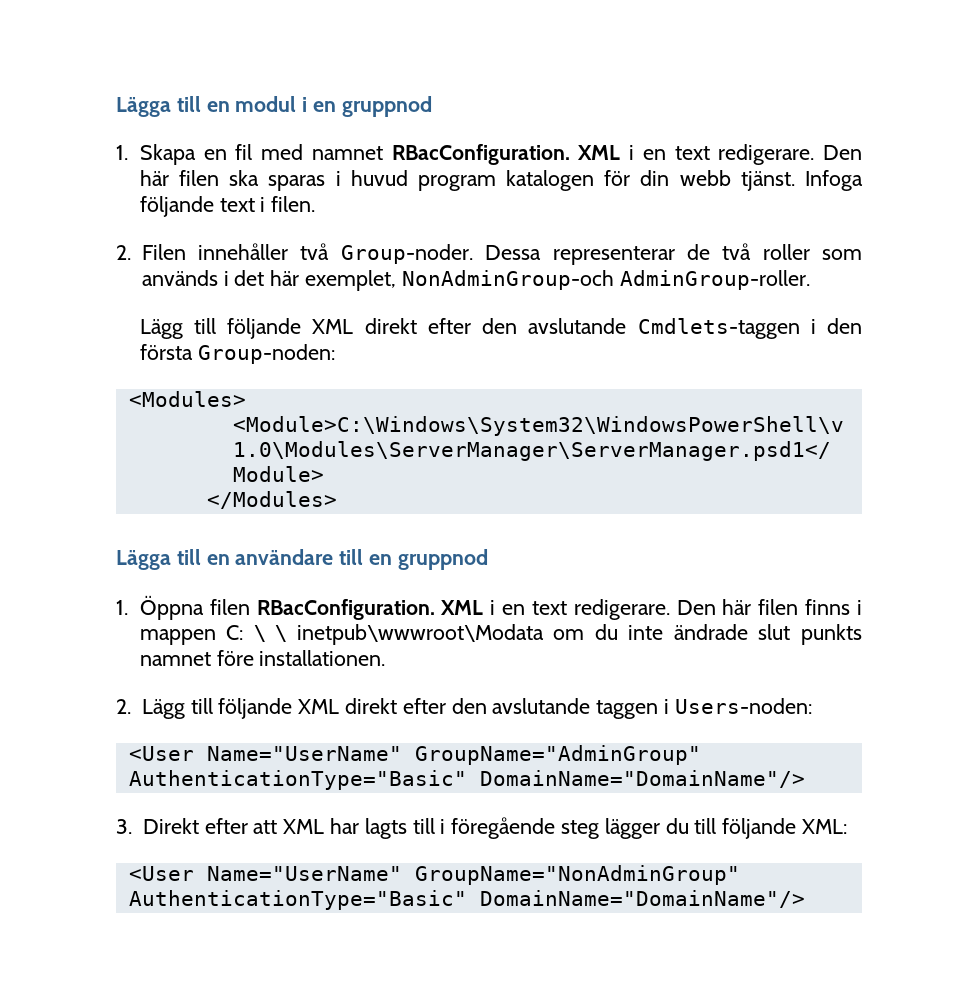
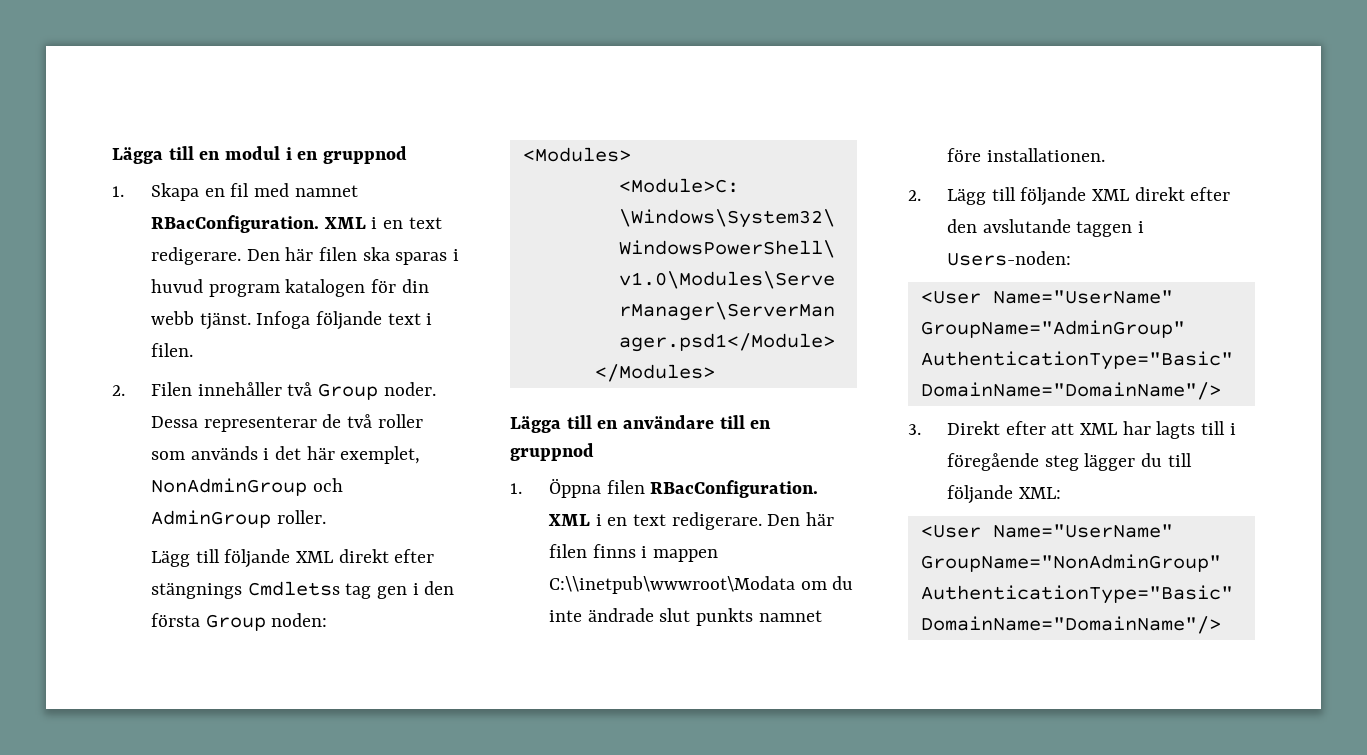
[340,244,473,264] Group-noder. -> [317,382,436,400] Group noder.
[401,270,810,290] [139,318,800,339] NonAdminGroup-och AdminGroup-roller. // Lägg till följande XML direkt efter den avslutande Cmdlets-taggen -> [150,478,343,496] [150,510,326,528] [150,549,435,568] [150,581,407,599] NonAdminGroup och AdminGroup roller. // Lägg till följande XML direkt efter stängnings Cmdletss tag gen
[197,344,335,364] Group-noden: -> [205,613,328,631] Group noden:
[226,624,544,645] C: \ \ inetpub\wwwroot\Modata -> [548,576,795,594] C:\\inetpub\wwwroot\Modata

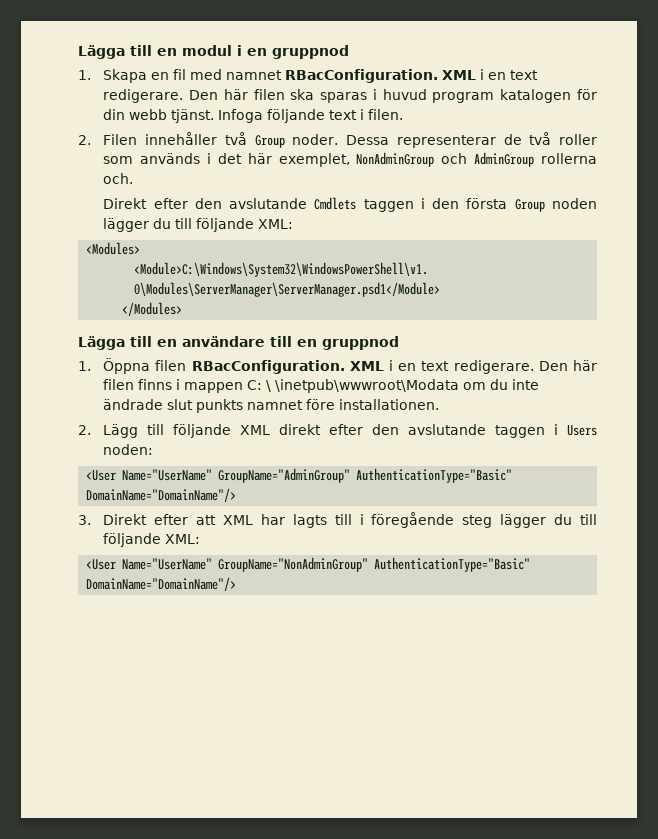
[276,510,326,524] [150,549,435,568] [150,581,455,599] [150,613,328,631] roller. // Lägg till följande XML direkt efter stängnings Cmdletss tag gen i den första Group noden: -> [541,153,597,164] [103,173,134,184] [103,197,597,212] [103,218,294,232] rollerna och. // Direkt efter den avslutande Cmdlets taggen i den första Group noden lägger du till följande XML:
[548,576,795,594] C:\\inetpub\wwwroot\Modata -> [247,379,460,393] C: \ \inetpub\wwwroot\Modata
[946,251,1071,266] Users-noden: -> [566,425,597,436] [103,444,154,455] Users noden:

